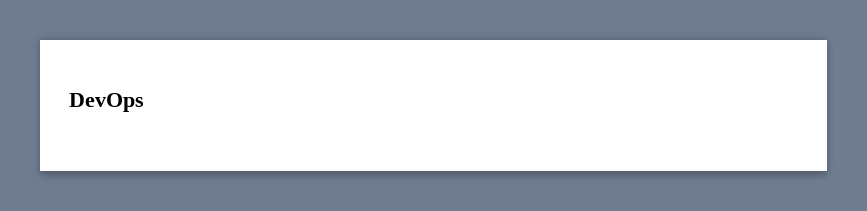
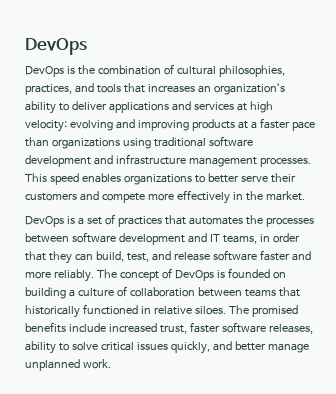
[69,93,144,112] DevOps -> [25,38,87,55] [25,64,285,77] [25,83,285,95] [25,101,273,114] [25,118,315,132] [25,136,253,149] [25,154,311,167] [25,173,296,185] [25,190,305,204] [25,214,314,227] [25,232,300,245] [25,250,311,264] [25,268,286,282] [25,286,300,299] [25,304,298,318] [25,322,313,334] [25,341,309,354] [25,359,111,371] DevOps // DevOps is the combination of cultural philosophies, practices, and tools that increases an organization’s ability to deliver applications and services at high velocity: evolving and improving products at a faster pace than organizations using traditional software development and infrastructure management processes. This speed enables organizations to better serve their customers and compete more effectively in the market. // DevOps is a set of practices that automates the processes between software development and IT teams, in order that they can build, test, and release software faster and more reliably. The concept of DevOps is founded on building a culture of collaboration between teams that historically functioned in relative siloes. The promised benefits include increased trust, faster software releases, ability to solve critical issues quickly, and better manage unplanned work.

